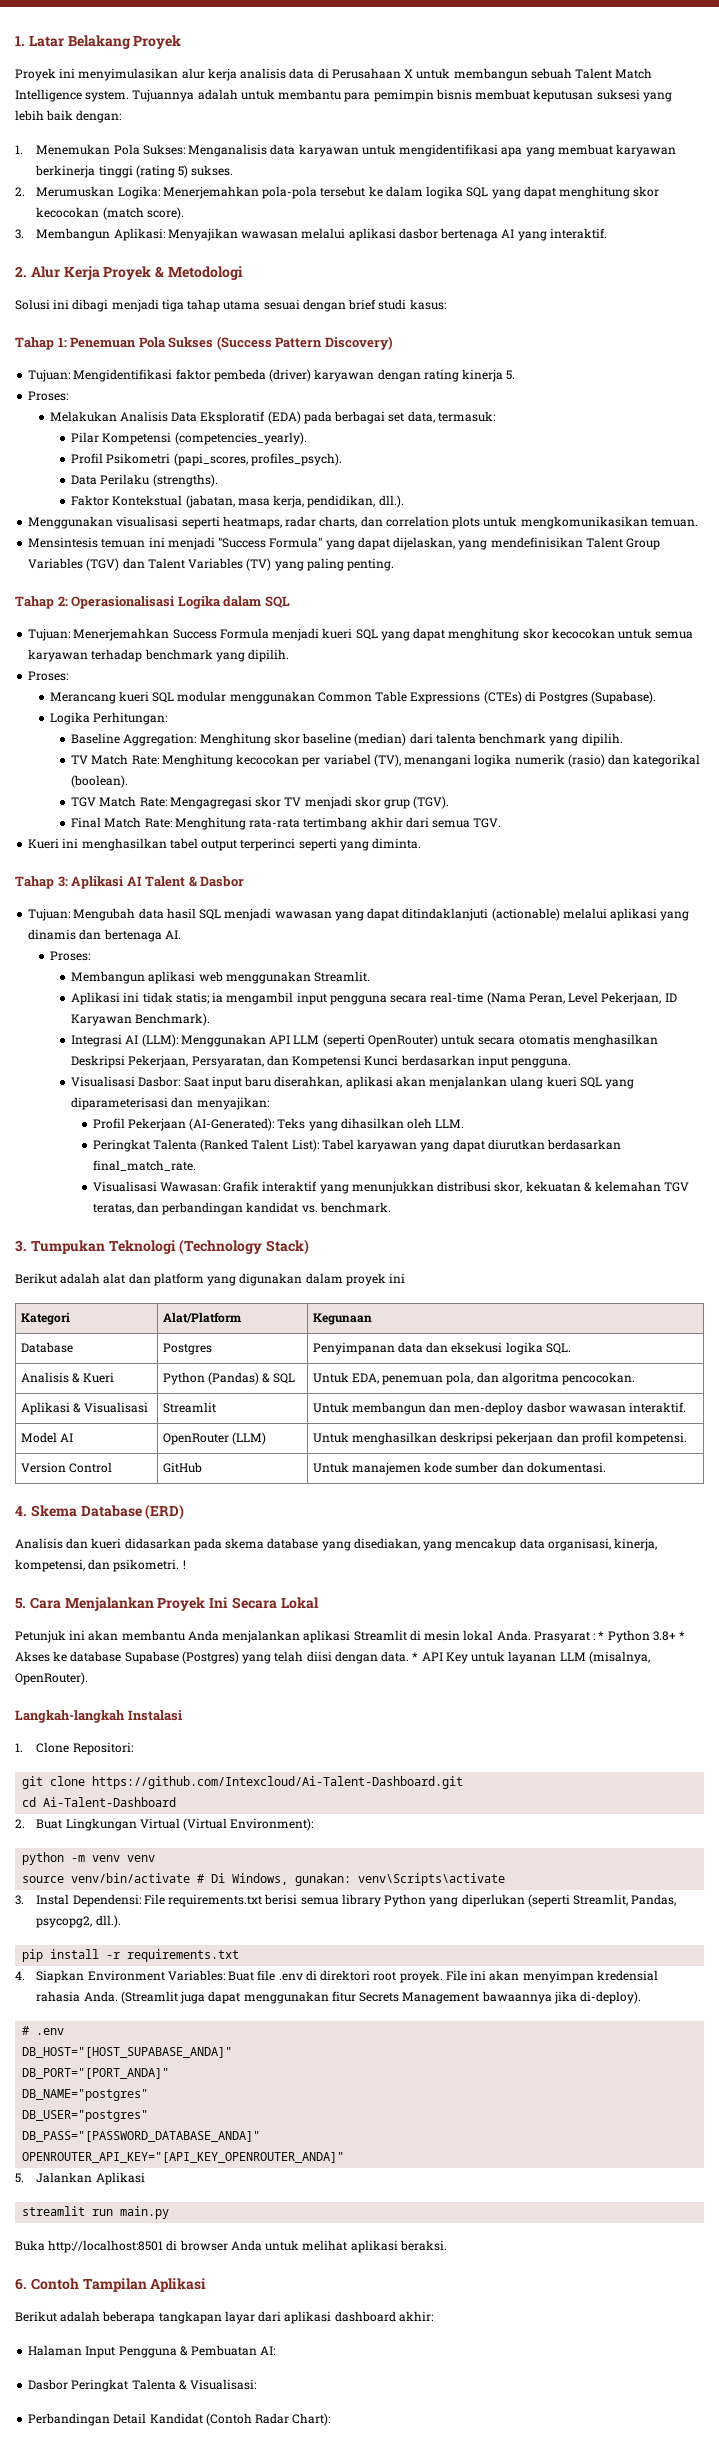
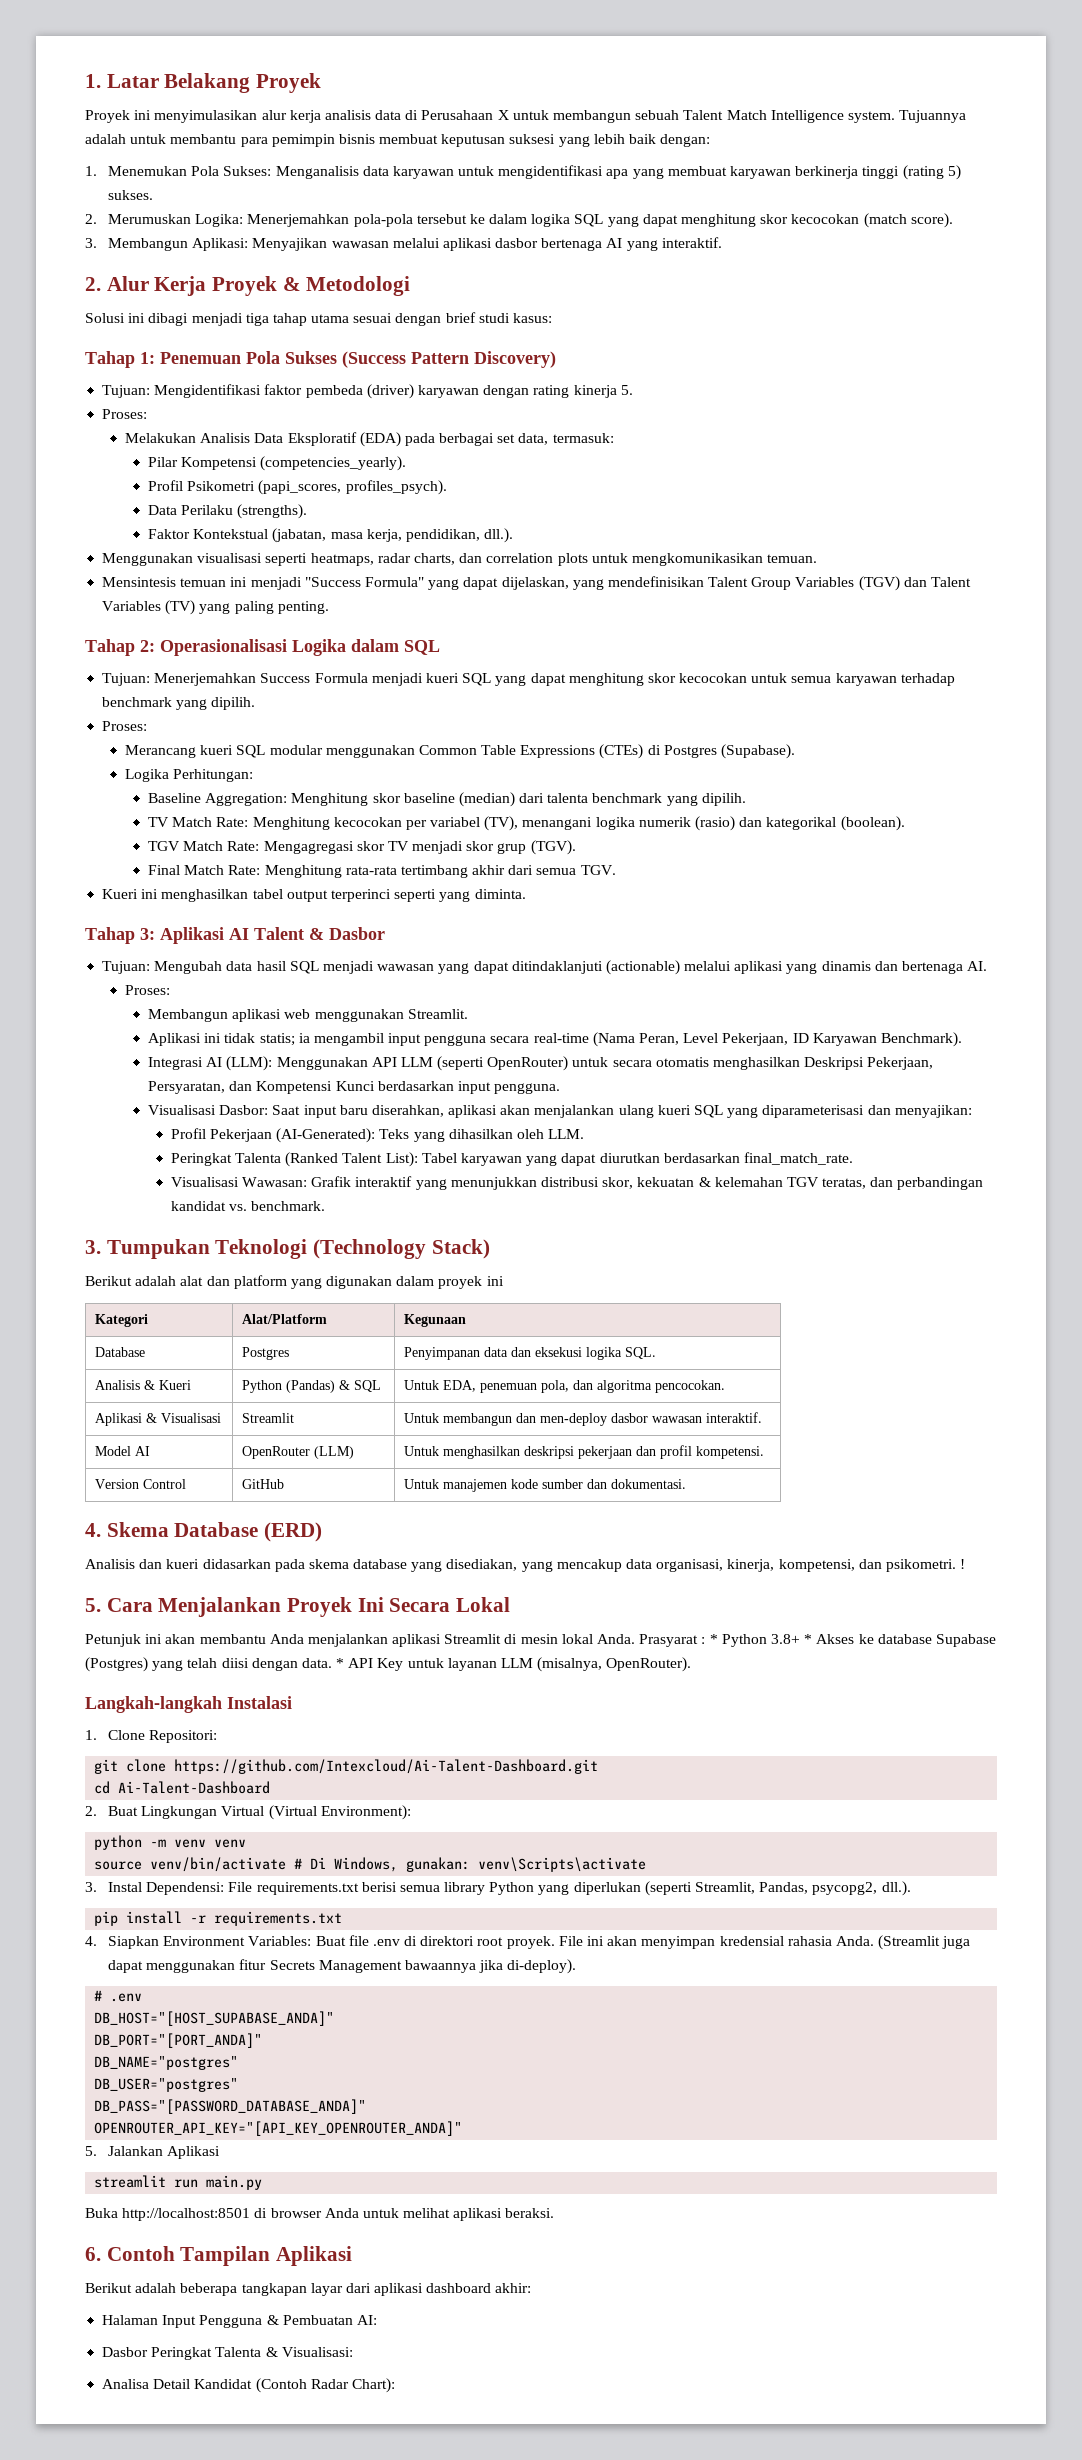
[28,2413,111,2426] Perbandingan -> [102,2379,150,2389] Analisa

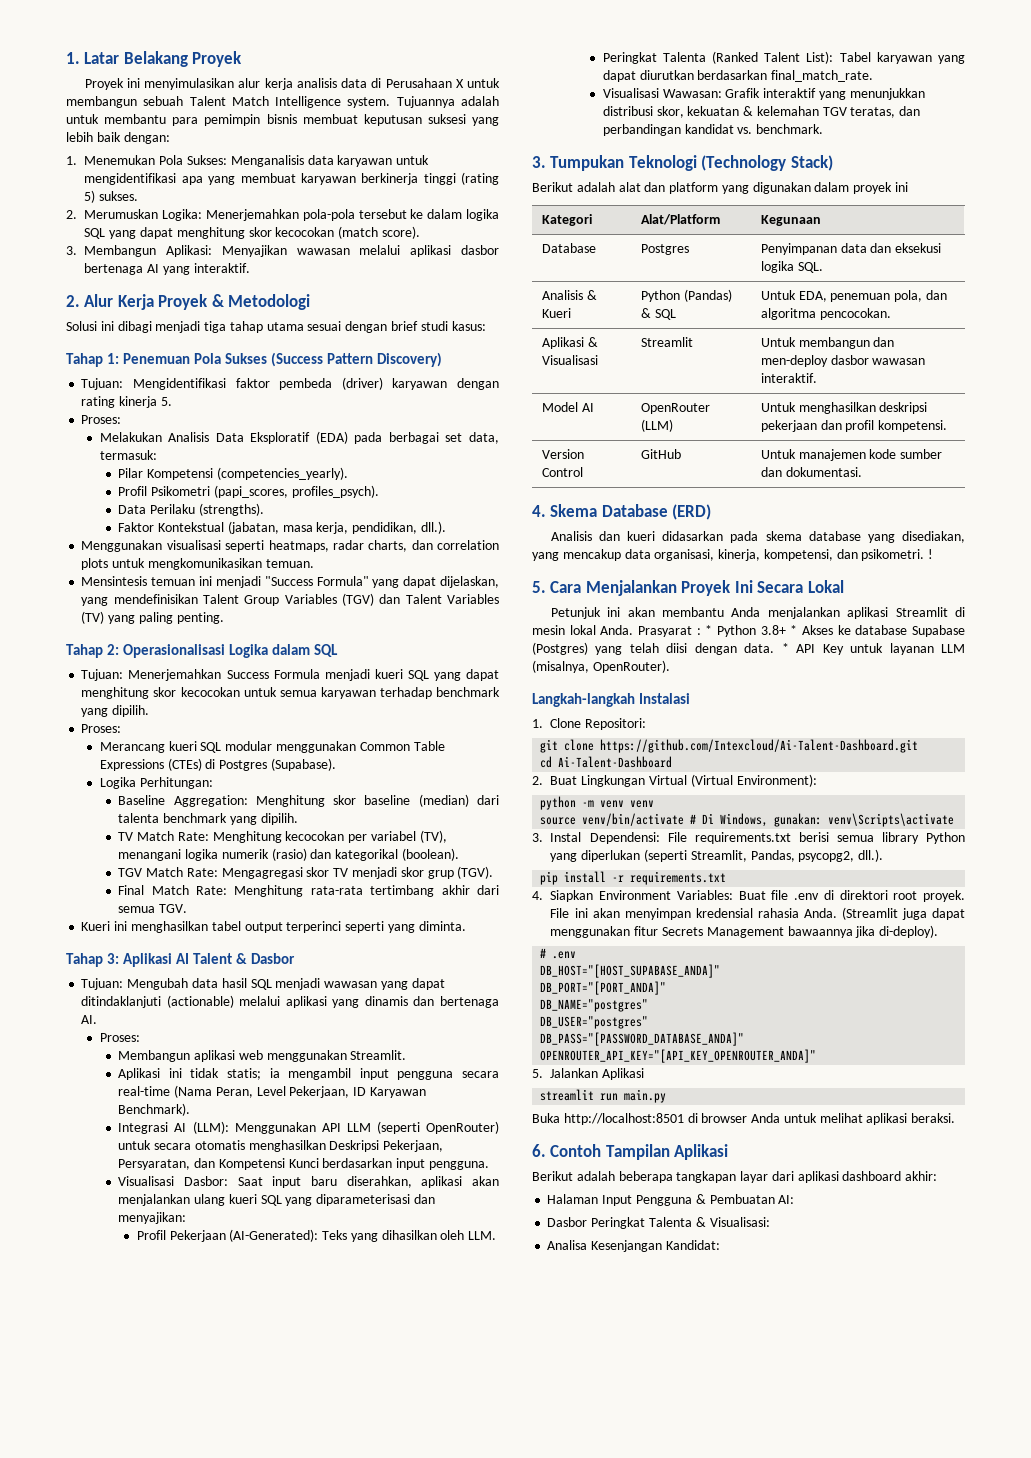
[153,2378,395,2393] Detail Kandidat (Contoh Radar Chart): -> [591,1240,720,1252] Kesenjangan Kandidat:

